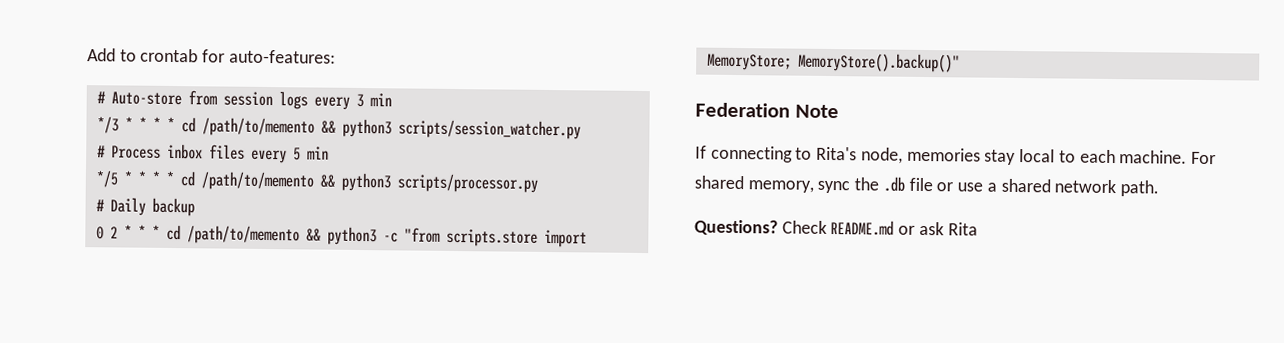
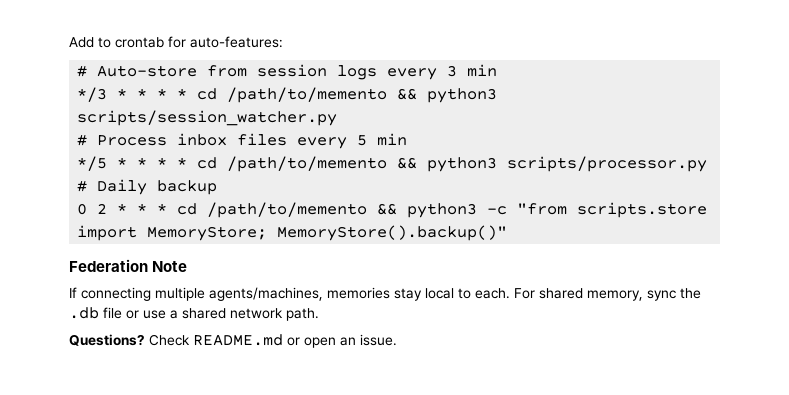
[795,146,903,164] to Rita's node, -> [155,287,323,301] multiple agents/machines,
[1079,149,1188,164] each machine. -> [475,288,510,299] each.
[918,221,978,236] ask Rita -> [304,334,397,348] open an issue.

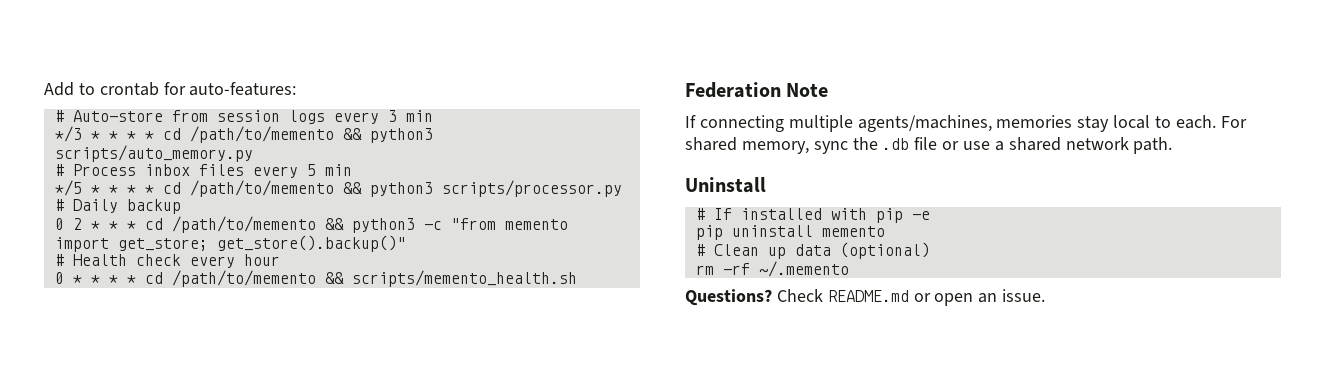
[77,110,338,126] scripts/session_watcher.py -> [54,145,253,162] scripts/auto_memory.py
[577,202,708,218] [77,225,508,241] scripts.store import MemoryStore; MemoryStore().backup()" -> [504,219,568,230] [54,235,406,252] [54,254,280,268] [54,270,577,287] memento import get_store; get_store().backup()" // # Health check every hour // 0 * * * * cd /path/to/memento && scripts/memento_health.sh
(319, 314) none -> [685,177,766,193] [695,208,930,223] [695,225,885,240] [695,242,930,259] [695,261,849,277] // Uninstall // # If installed with pip -e // pip uninstall memento // # Clean up data (optional) // rm -rf ~/.memento

